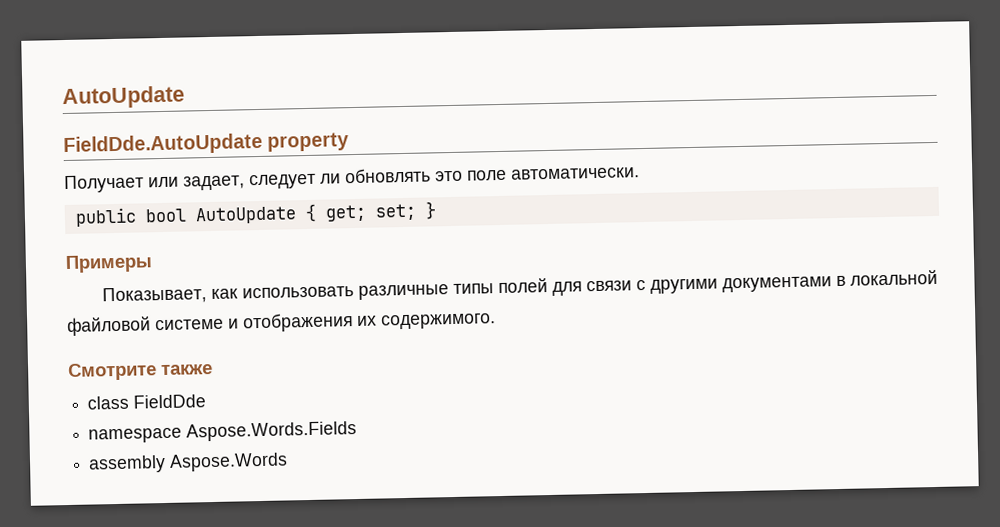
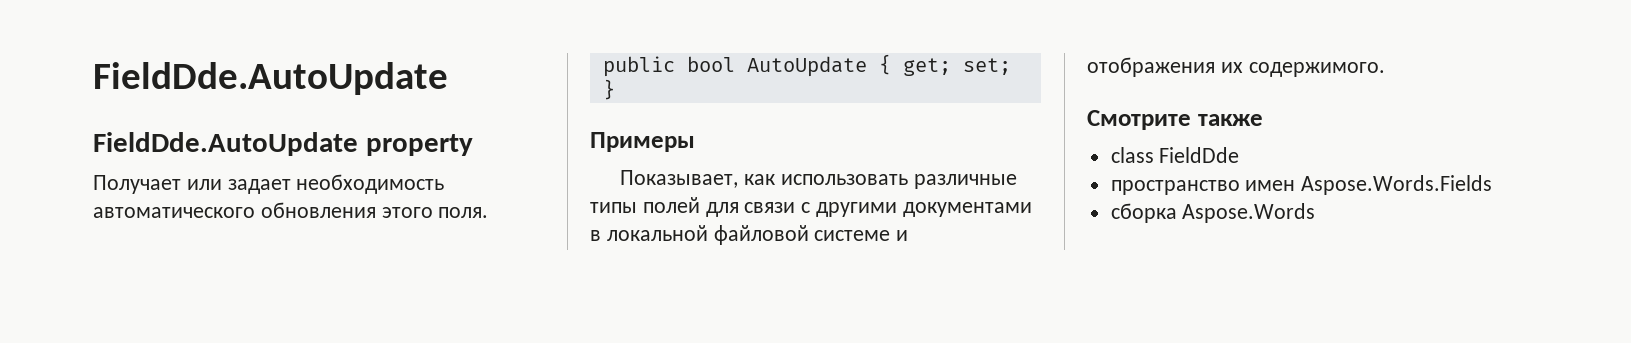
[62,85,185,110] AutoUpdate -> [93,62,448,95] FieldDde.AutoUpdate
[183,167,640,191] задает, следует ли обновлять это поле автоматически. -> [227,174,445,194] [93,202,489,218] задает необходимость автоматического обновления этого поля.
[88,427,183,444] namespace -> [1110,180,1296,195] пространство имен
[88,454,167,474] assembly -> [1110,203,1177,223] сборка

